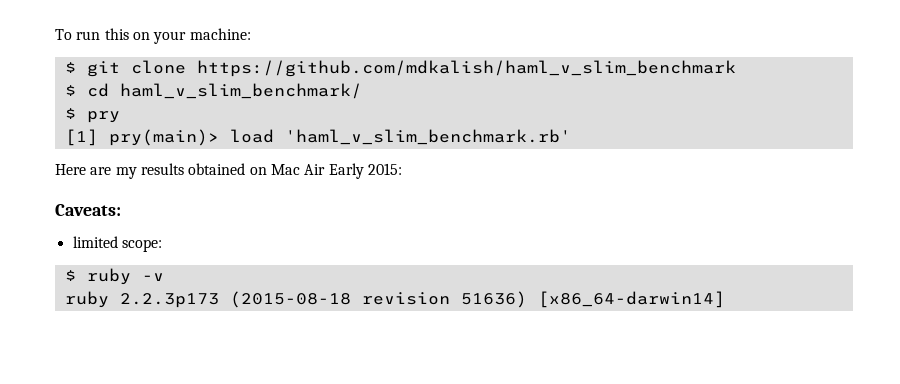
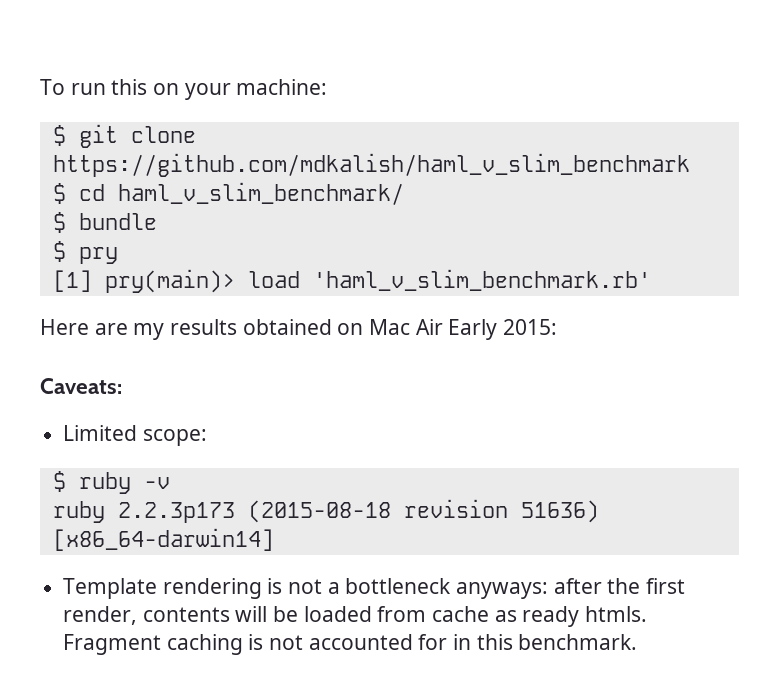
(362, 91) none -> [52,212,157,233] // $ bundle
[72,236,118,248] limited -> [63,425,138,441] Limited
(725, 299) none -> [63,578,686,599] [63,606,648,627] [63,634,638,655] // Template rendering is not a bottleneck anyways: after the first render, contents will be loaded from cache as ready htmls. Fragment caching is not accounted for in this benchmark.

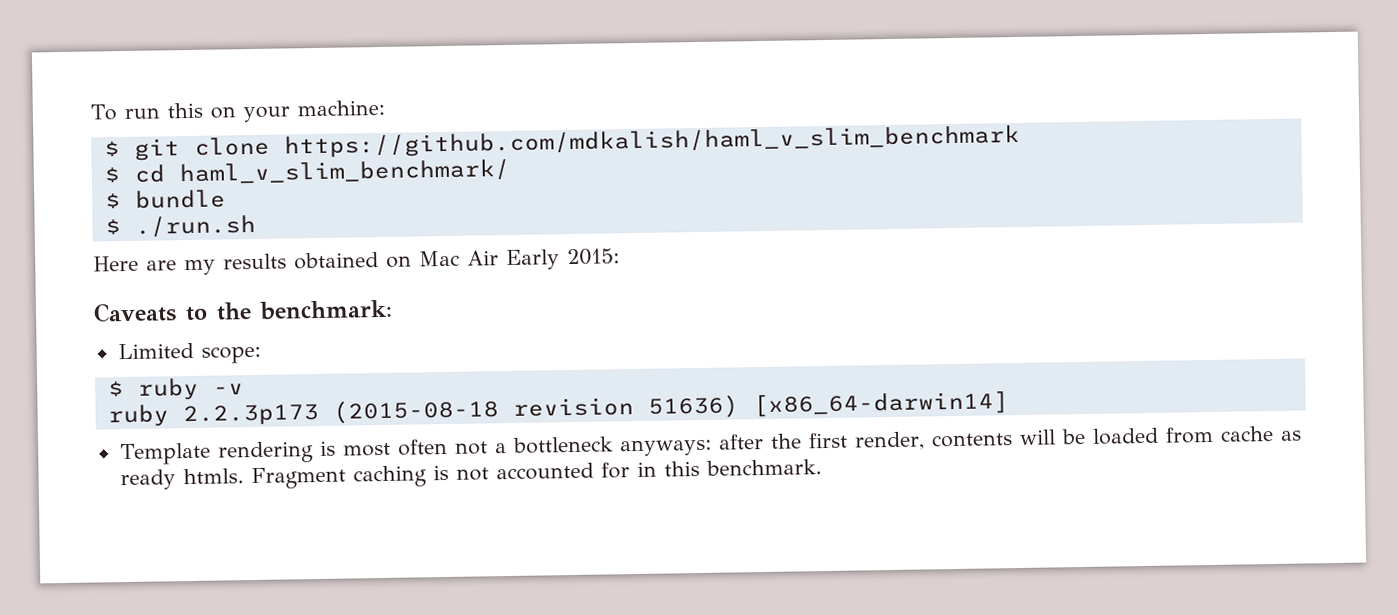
[78,247,118,264] [52,269,651,293] pry // [1] pry(main)> load 'haml_v_slim_benchmark.rb' -> [134,214,256,237] ./run.sh
[40,378,122,394] Caveats: -> [93,299,393,323] Caveats to the benchmark:
(283, 586) none -> [342,438,448,457] most often

